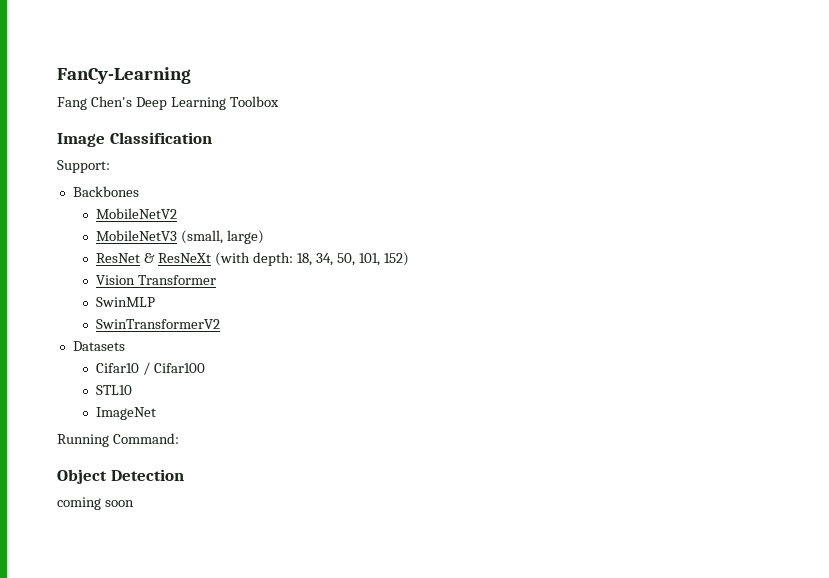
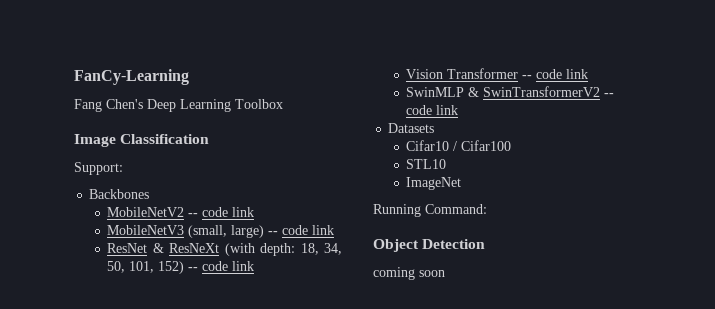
(178, 213) none -> [188,207,255,217] -- code link
(265, 237) none -> [268,225,335,235] -- code link
(409, 259) none -> [188,261,255,271] -- code link
(217, 280) none -> [522,69,589,79] -- code link
(156, 302) // -> [468,87,480,97] &
(221, 324) none -> [604,93,615,97] [406,105,459,115] -- code link

